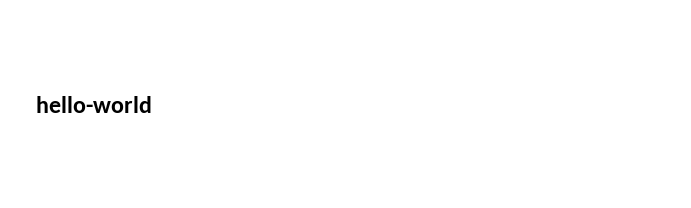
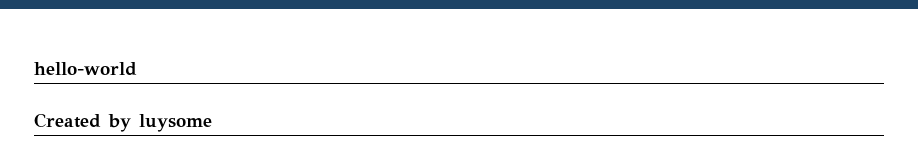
(152, 104) none -> [34,113,212,132] // Created by luysome

